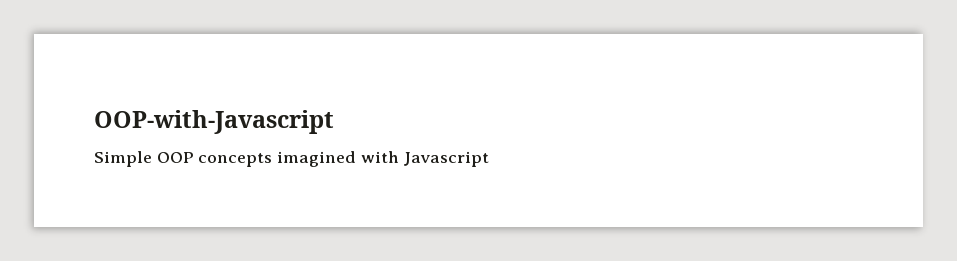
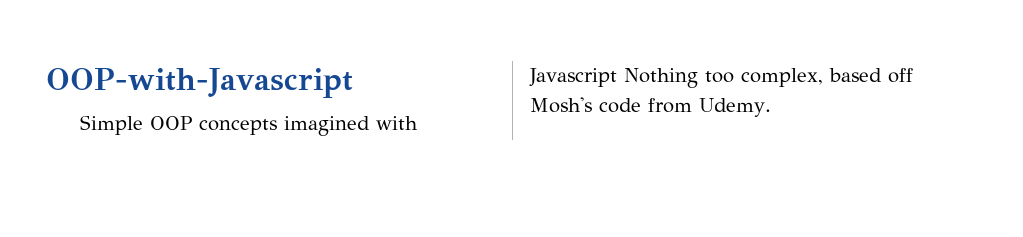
(489, 159) none -> [624,68,913,88] [530,97,771,117] Nothing too complex, based off Mosh's code from Udemy.

